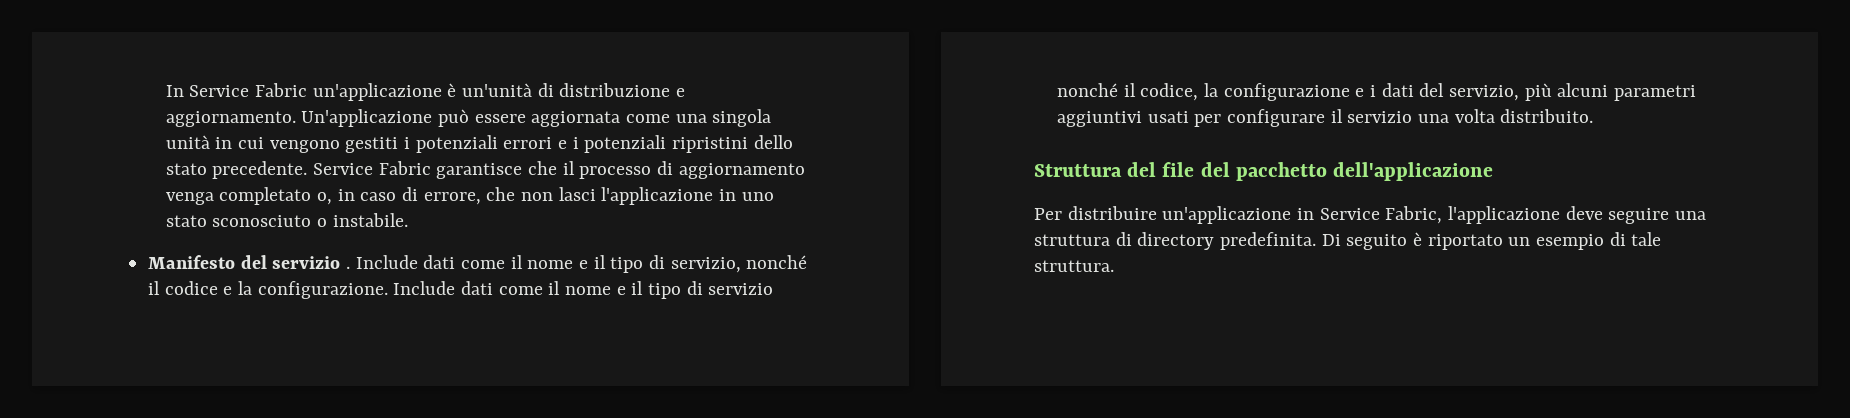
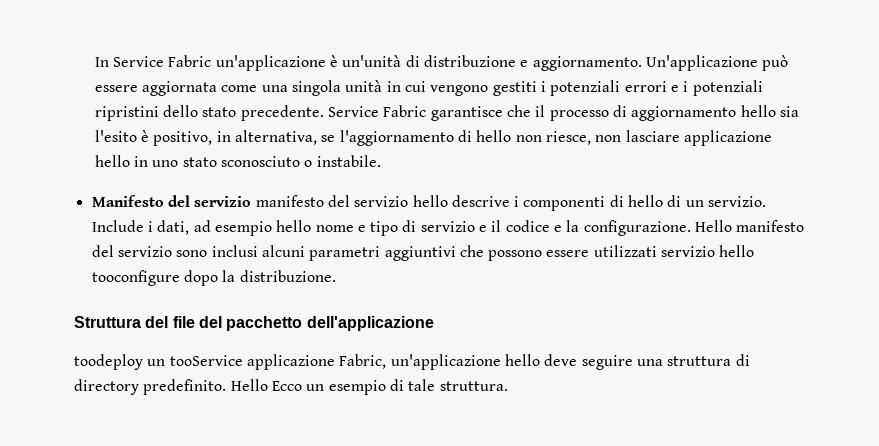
[165,187,714,205] venga completato o, in caso di errore, che non lasci l'applicazione -> [740,105,800,117] [94,130,773,146] [94,155,130,167] hello sia l'esito è positivo, in alternativa, se l'aggiornamento di hello non riesce, non lasciare applicazione hello
[346,255,808,273] . Include dati come il nome e il tipo di servizio, nonché -> [255,195,767,211] [91,220,488,236] manifesto del servizio hello descrive i componenti di hello di un servizio. Include i dati, ad esempio hello nome e tipo di servizio e
[393,281,774,299] [1057,83,1697,101] [1057,109,1594,127] Include dati come il nome e il tipo di servizio nonché il codice, la configurazione e i dati del servizio, più alcuni parametri aggiuntivi usati per configurare il servizio una volta distribuito. -> [695,220,805,232] [91,245,755,261] [91,270,336,286] Hello manifesto del servizio sono inclusi alcuni parametri aggiuntivi che possono essere utilizzati servizio hello tooconfigure dopo la distribuzione.
[1034,206,1561,224] Per distribuire un'applicazione in Service Fabric, l'applicazione -> [74,354,540,370] toodeploy un tooService applicazione Fabric, un'applicazione hello
[1220,232,1503,250] predefinita. Di seguito è riportato -> [143,379,302,395] predefinito. Hello Ecco

